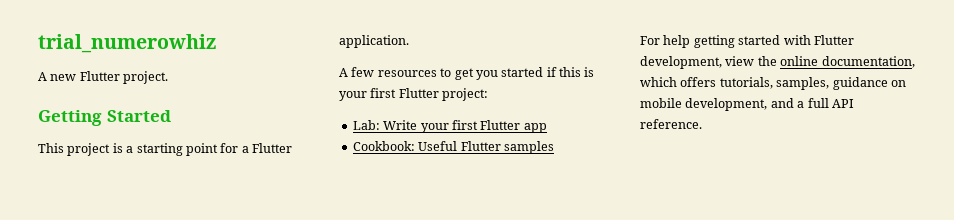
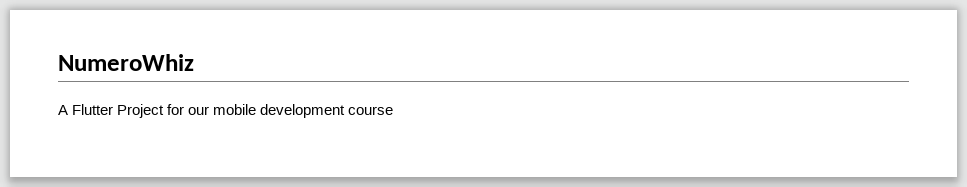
[38,34,216,53] [38,71,169,84] [38,110,171,126] [38,143,292,156] [339,35,409,48] [339,67,595,80] [339,88,489,101] [352,120,547,133] [352,141,554,154] [640,35,854,48] [640,56,915,69] [640,77,906,90] [640,98,854,111] [640,119,702,129] trial_numerowhiz // A new Flutter project. // Getting Started // This project is a starting point for a Flutter application. // A few resources to get you started if this is your first Flutter project: // Lab: Write your first Flutter app // Cookbook: Useful Flutter samples // For help getting started with Flutter development, view the online documentation, which offers tutorials, samples, guidance on mobile development, and a full API reference. -> [58,54,194,71] [58,104,394,118] NumeroWhiz // A Flutter Project for our mobile development course

